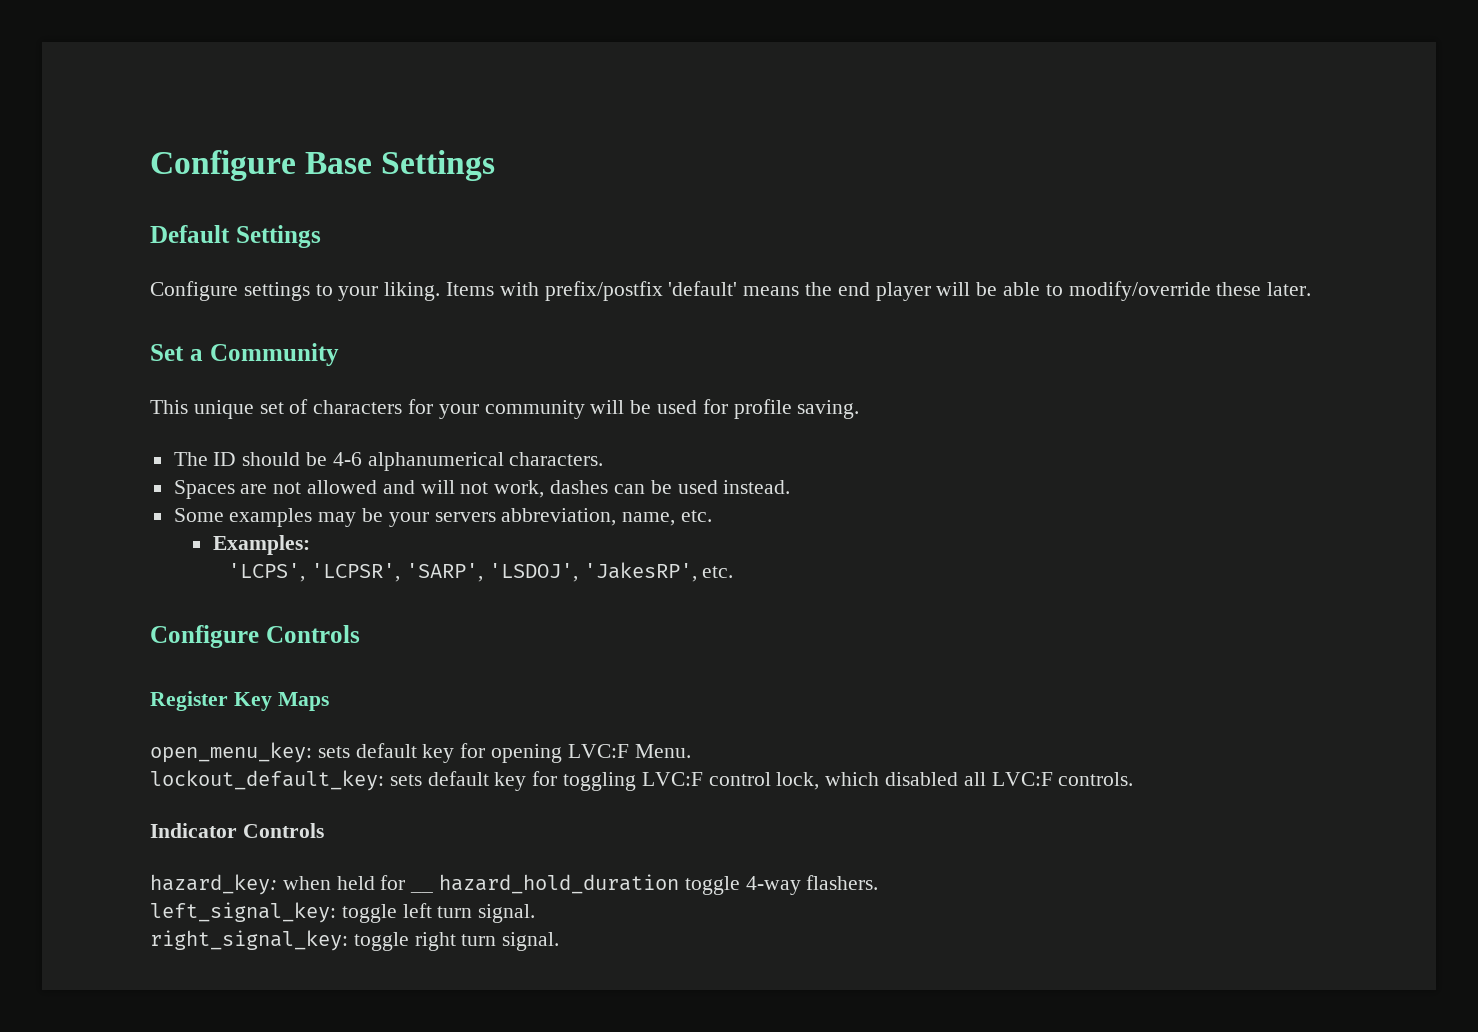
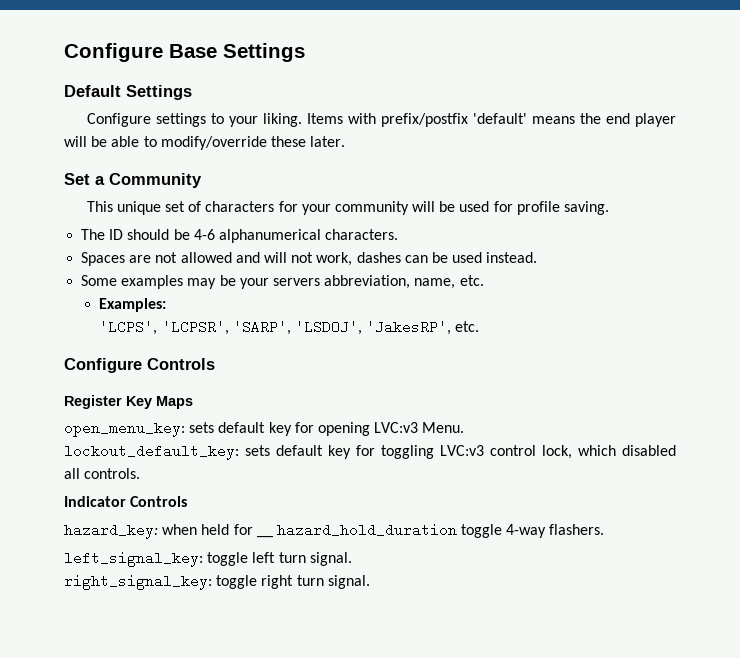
[567,744,629,758] LVC:F -> [374,422,419,433] LVC:v3
[641,772,703,786] LVC:F -> [440,445,484,456] LVC:v3
[991,772,1053,786] LVC:F -> (80, 473) none

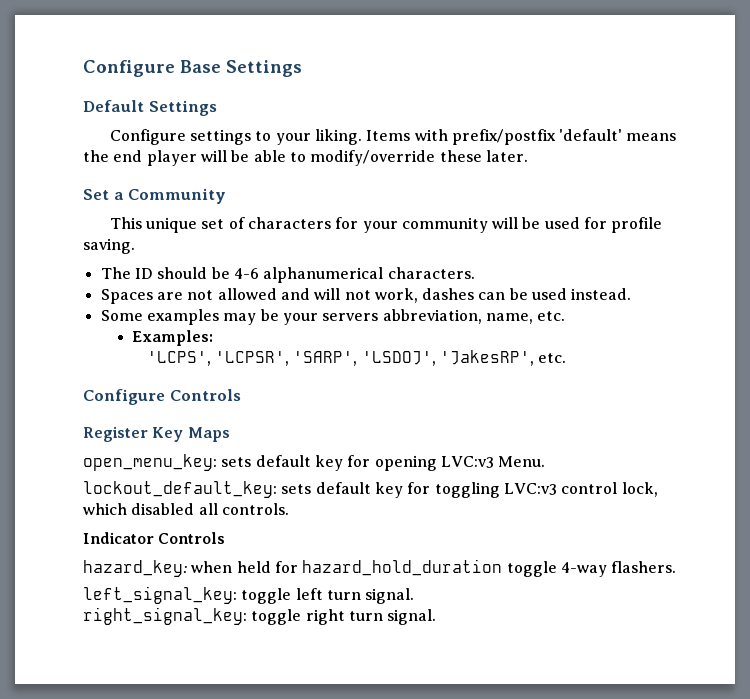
[256,535,273,538] __ -> (298, 567) none

